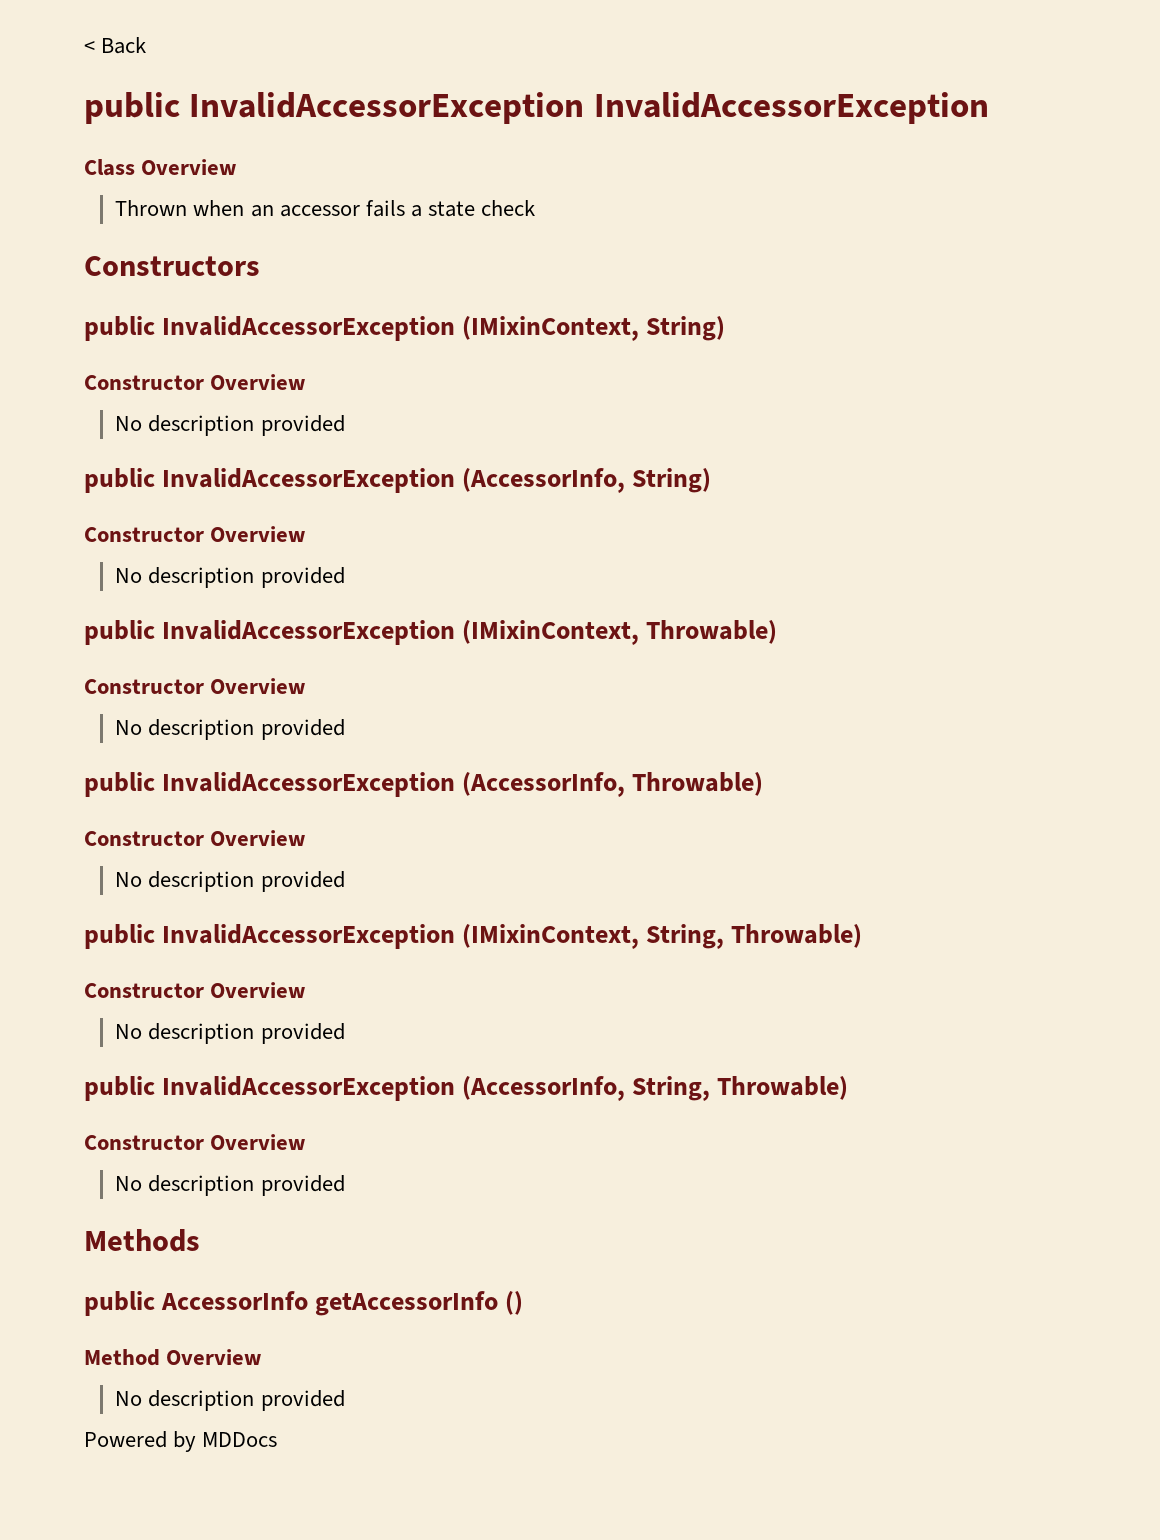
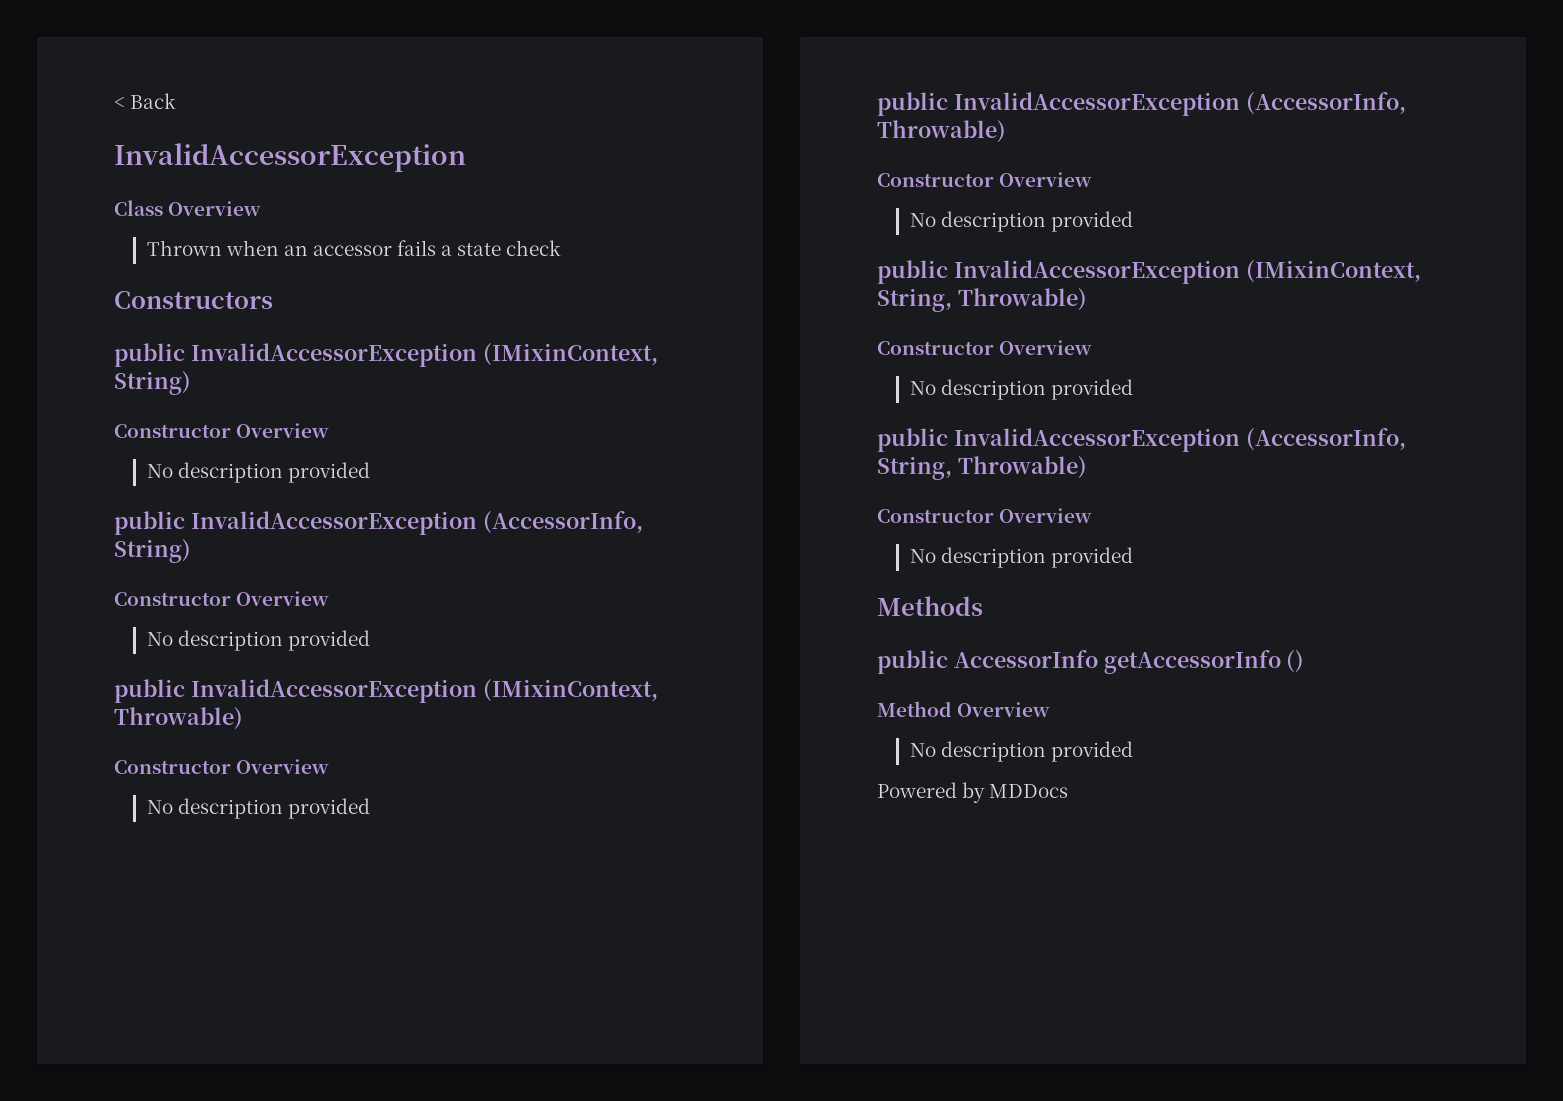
[84,92,585,124] public InvalidAccessorException -> (177, 101) none

